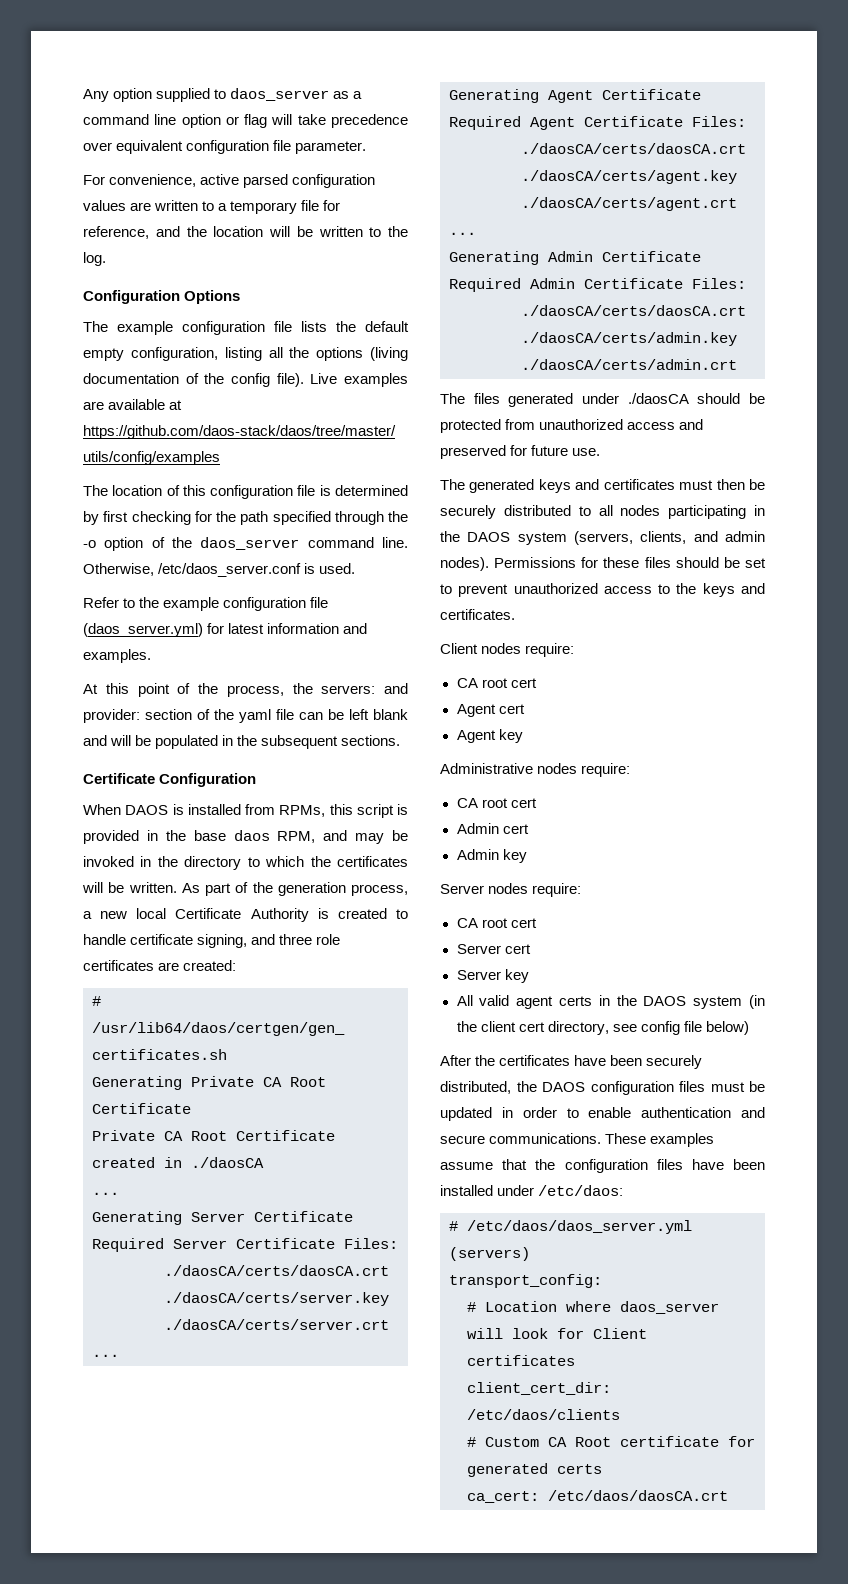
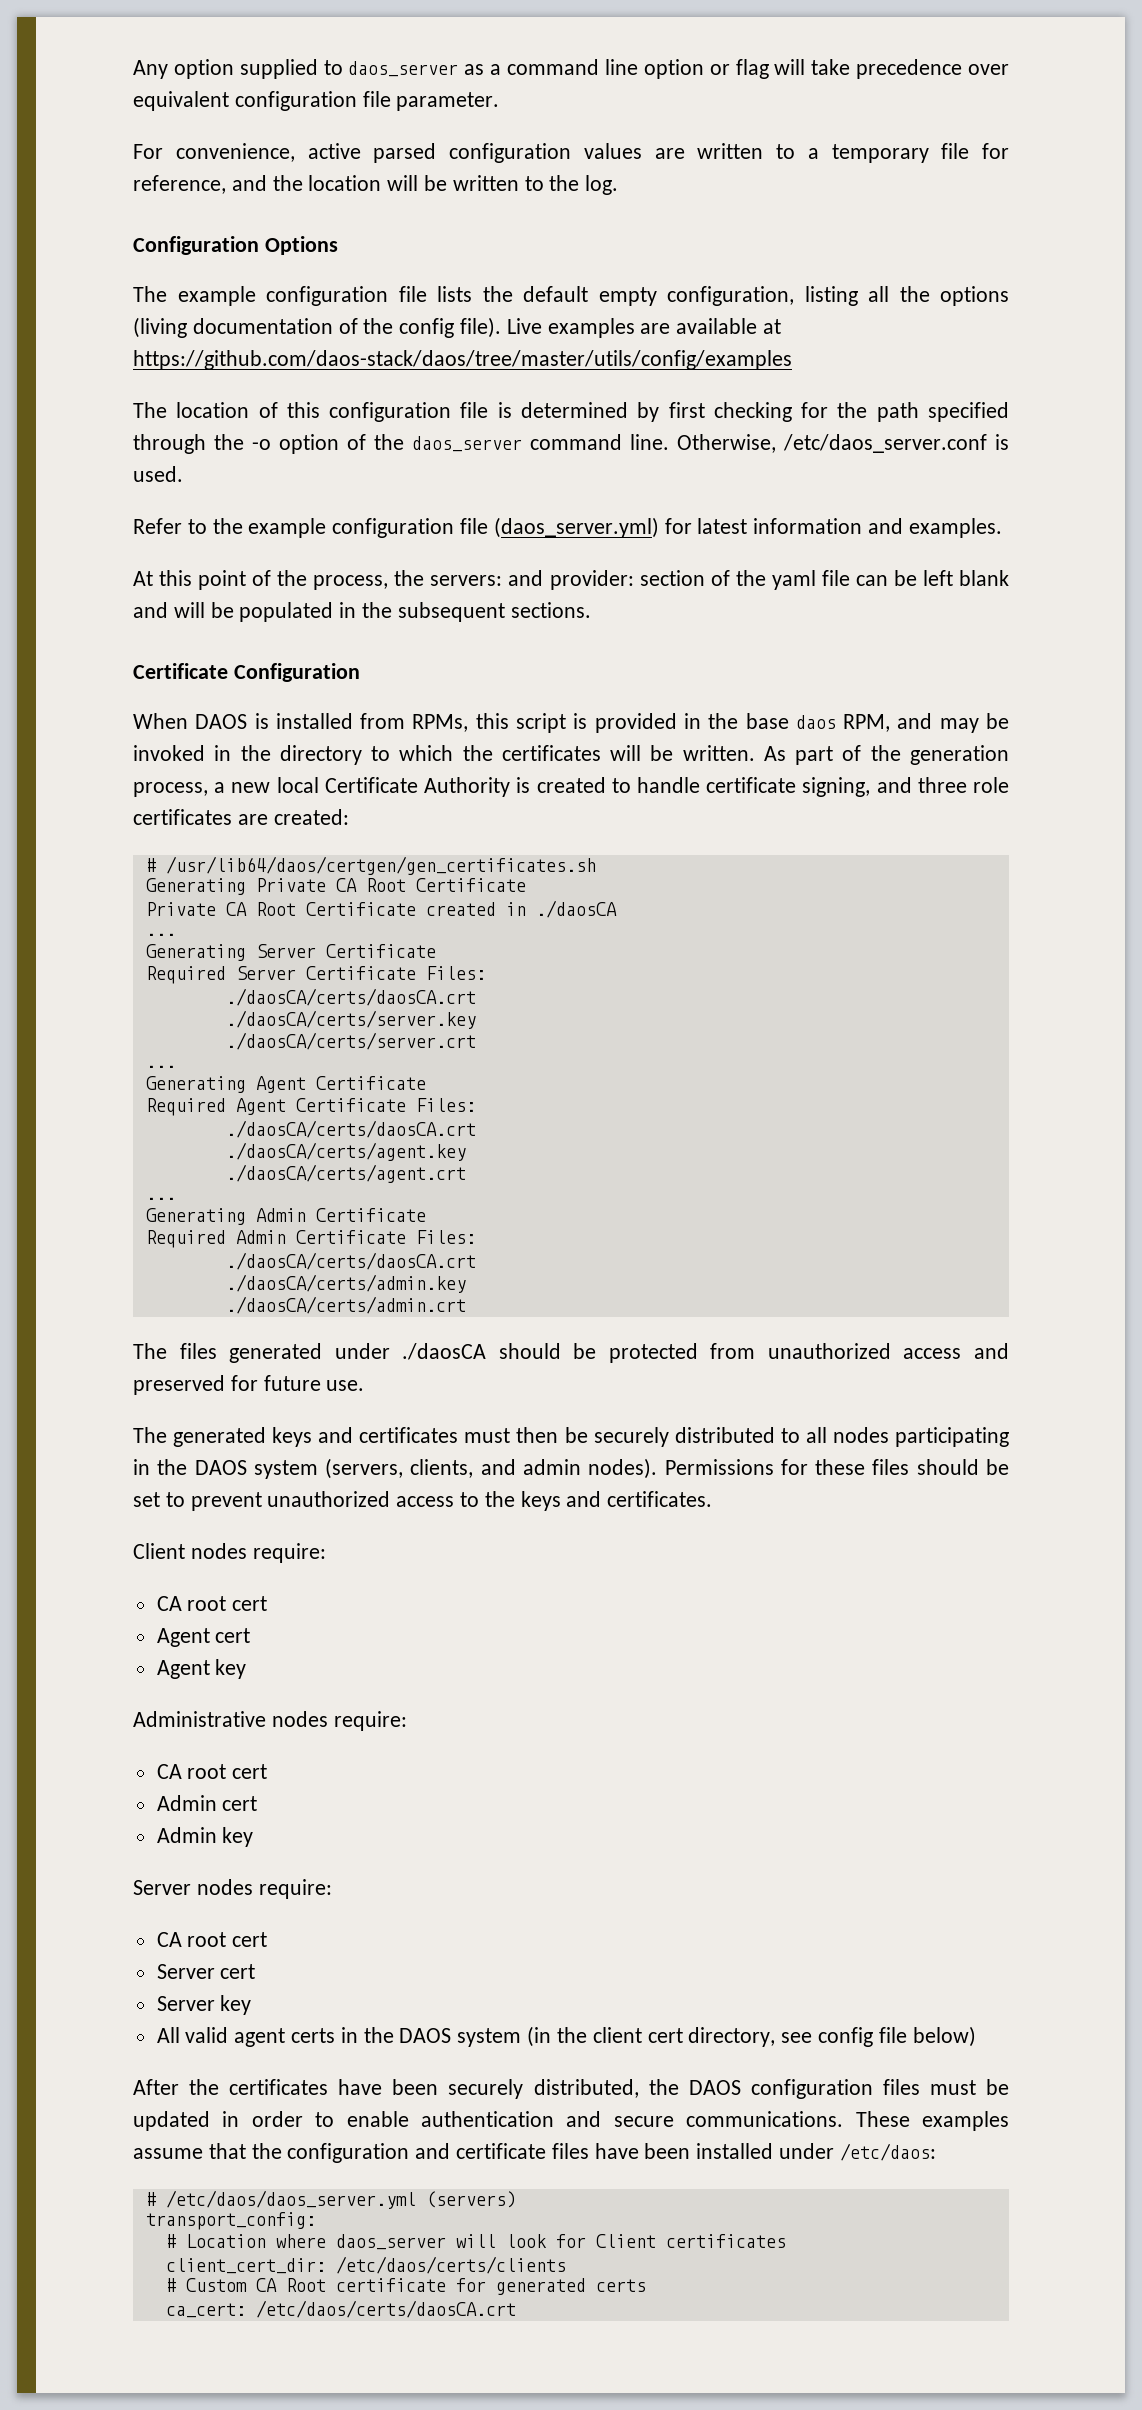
(648, 1166) none -> [415,2143,547,2159] and certificate
[467,1409,620,1420] /etc/daos/clients -> [335,2256,566,2274] /etc/daos/certs/clients
[548,1490,728,1501] /etc/daos/daosCA.crt -> [255,2300,516,2318] /etc/daos/certs/daosCA.crt

